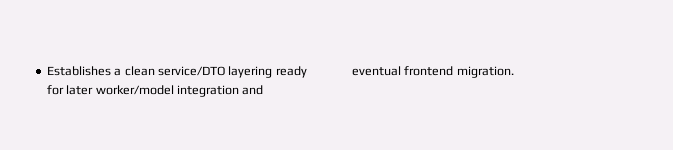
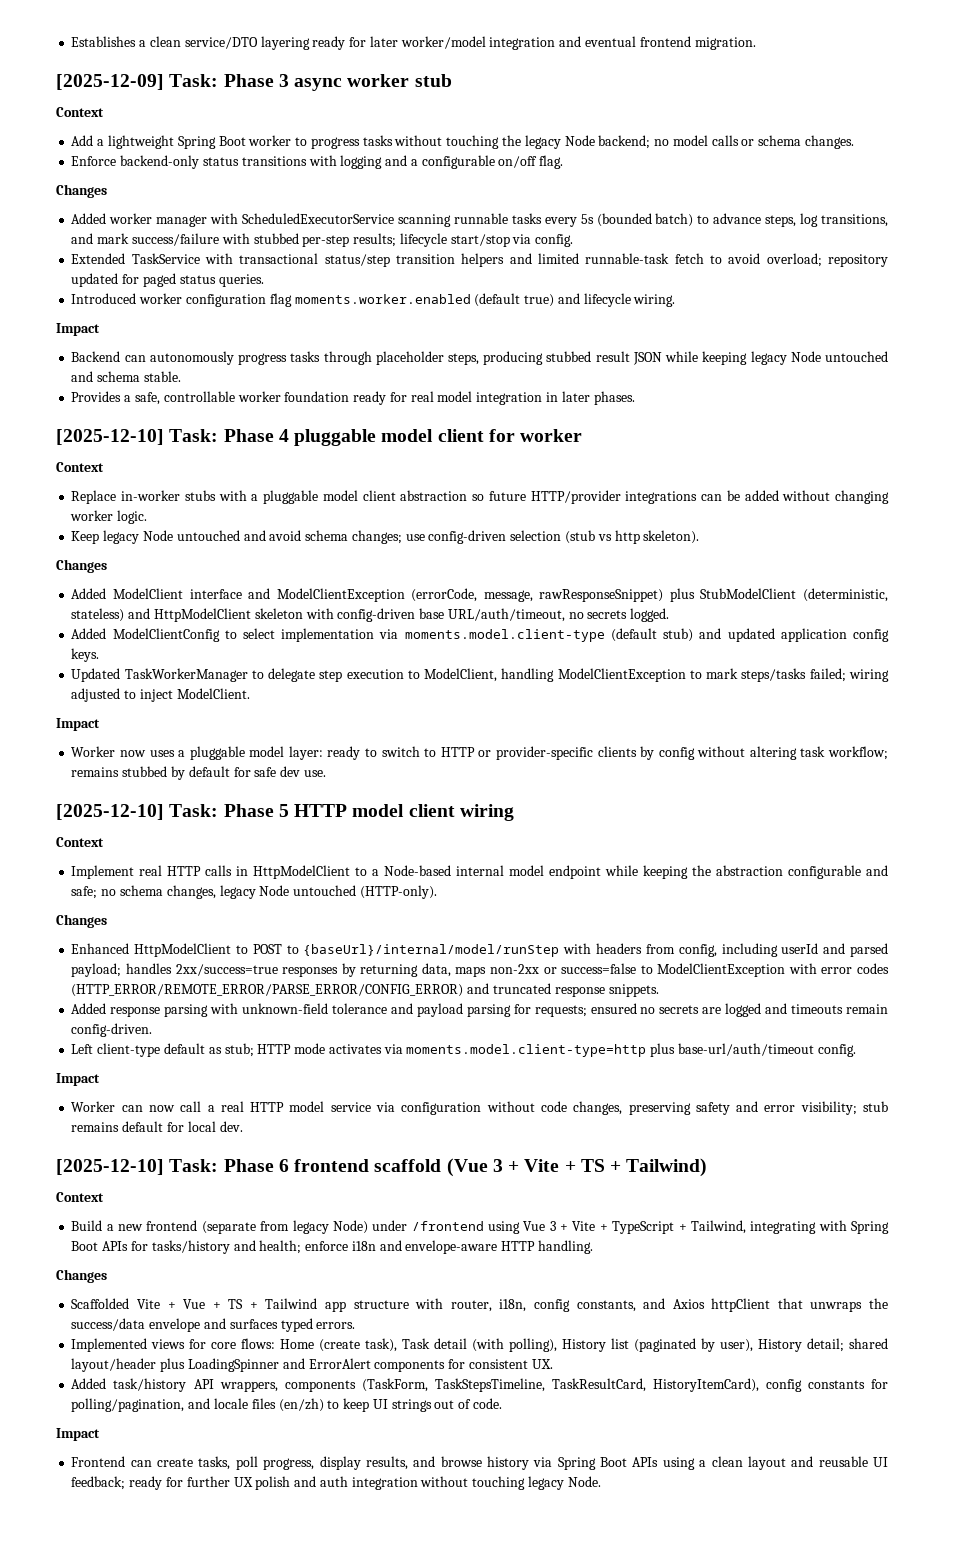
(514, 72) none -> [56,74,452,91] [56,107,104,117] [71,135,854,149] [71,155,564,169] [56,184,107,198] [71,213,889,227] [71,233,574,247] [71,253,888,267] [71,273,264,287] [71,293,676,307] [56,323,100,336] [71,351,889,365] [71,371,181,382] [71,391,635,405] [56,429,583,446] [56,462,104,472] [71,490,890,504] [70,510,148,524] [71,530,700,544] [56,559,107,573] [71,588,889,602] [71,608,670,622] [71,628,890,642] [71,648,100,662] [71,668,890,682] [71,688,250,702] [56,718,100,731] [71,746,889,760] [71,766,326,780] [56,804,514,821] [56,837,104,847] [71,865,889,879] [71,885,437,899] [56,914,107,928] [71,943,888,957] [71,963,890,977] [71,983,659,997] [71,1003,888,1017] [71,1023,153,1037] [71,1043,856,1057] [56,1073,100,1086] [71,1101,889,1115] [71,1121,243,1132] [56,1158,708,1177] [56,1192,104,1202] [71,1220,889,1234] [71,1240,593,1254] [56,1269,107,1283] [71,1298,889,1312] [71,1318,356,1332] [71,1338,888,1352] [71,1358,553,1372] [71,1378,888,1392] [71,1398,502,1412] [56,1428,100,1441] [71,1456,888,1470] [71,1476,601,1490] // [2025-12-09] Task: Phase 3 async worker stub // Context // Add a lightweight Spring Boot worker to progress tasks without touching the legacy Node backend; no model calls or schema changes. // Enforce backend-only status transitions with logging and a configurable on/off flag. // Changes // Added worker manager with ScheduledExecutorService scanning runnable tasks every 5s (bounded batch) to advance steps, log transitions, and mark success/failure with stubbed per-step results; lifecycle start/stop via config. // Extended TaskService with transactional status/step transition helpers and limited runnable-task fetch to avoid overload; repository updated for paged status queries. // Introduced worker configuration flag moments.worker.enabled (default true) and lifecycle wiring. // Impact // Backend can autonomously progress tasks through placeholder steps, producing stubbed result JSON while keeping legacy Node untouched and schema stable. // Provides a safe, controllable worker foundation ready for real model integration in later phases. // [2025-12-10] Task: Phase 4 pluggable model client for worker // Context // Replace in-worker stubs with a pluggable model client abstraction so future HTTP/provider integrations can be added without changing worker logic. // Keep legacy Node untouched and avoid schema changes; use config-driven selection (stub vs http skeleton). // Changes // Added ModelClient interface and ModelClientException (errorCode, message, rawResponseSnippet) plus StubModelClient (deterministic, stateless) and HttpModelClient skeleton with config-driven base URL/auth/timeout, no secrets logged. // Added ModelClientConfig to select implementation via moments.model.client-type (default stub) and updated application config keys. // Updated TaskWorkerManager to delegate step execution to ModelClient, handling ModelClientException to mark steps/tasks failed; wiring adjusted to inject ModelClient. // Impact // Worker now uses a pluggable model layer: ready to switch to HTTP or provider-specific clients by config without altering task workflow; remains stubbed by default for safe dev use. // [2025-12-10] Task: Phase 5 HTTP model client wiring // Context // Implement real HTTP calls in HttpModelClient to a Node-based internal model endpoint while keeping the abstraction configurable and safe; no schema changes, legacy Node untouched (HTTP-only). // Changes // Enhanced HttpModelClient to POST to {baseUrl}/internal/model/runStep with headers from config, including userId and parsed payload; handles 2xx/success=true responses by returning data, maps non-2xx or success=false to ModelClientException with error codes (HTTP_ERROR/REMOTE_ERROR/PARSE_ERROR/CONFIG_ERROR) and truncated response snippets. // Added response parsing with unknown-field tolerance and payload parsing for requests; ensured no secrets are logged and timeouts remain config-driven. // Left client-type default as stub; HTTP mode activates via moments.model.client-type=http plus base-url/auth/timeout config. // Impact // Worker can now call a real HTTP model service via configuration without code changes, preserving safety and error visibility; stub remains default for local dev. // [2025-12-10] Task: Phase 6 frontend scaffold (Vue 3 + Vite + TS + Tailwind) // Context // Build a new frontend (separate from legacy Node) under /frontend using Vue 3 + Vite + TypeScript + Tailwind, integrating with Spring Boot APIs for tasks/history and health; enforce i18n and envelope-aware HTTP handling. // Changes // Scaffolded Vite + Vue + TS + Tailwind app structure with router, i18n, config constants, and Axios httpClient that unwraps the success/data envelope and surfaces typed errors. // Implemented views for core flows: Home (create task), Task detail (with polling), History list (paginated by user), History detail; shared layout/header plus LoadingSpinner and ErrorAlert components for consistent UX. // Added task/history API wrappers, components (TaskForm, TaskStepsTimeline, TaskResultCard, HistoryItemCard), config constants for polling/pagination, and locale files (en/zh) to keep UI strings out of code. // Impact // Frontend can create tasks, poll progress, display results, and browse history via Spring Boot APIs using a clean layout and reusable UI feedback; ready for further UX polish and auth integration without touching legacy Node.

